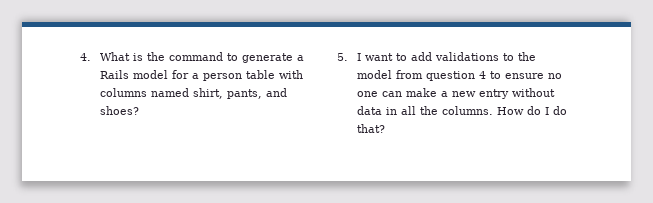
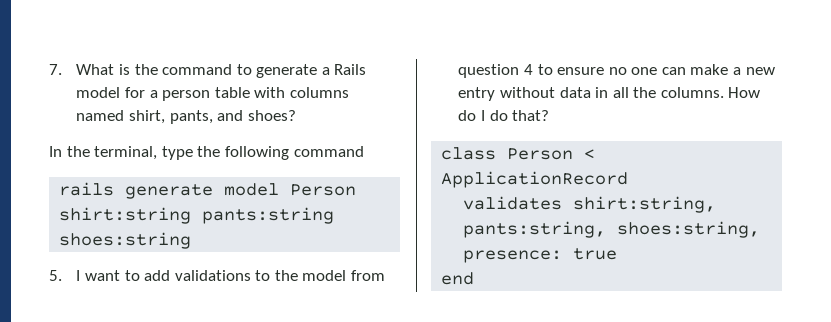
[80,53,91,61] 4. -> [49,64,62,75] 7.
(140, 110) none -> [49,146,364,160] [59,182,357,199] [59,207,335,224] [59,232,192,249] // In the terminal, type the following command // rails generate model Person shirt:string pants:string shoes:string
(386, 128) none -> [441,147,596,160] [441,171,629,188] [463,196,717,213] [463,221,761,238] [463,248,618,263] [441,272,475,285] // class Person < ApplicationRecord // validates shirt:string, pants:string, shoes:string, presence: true // end

